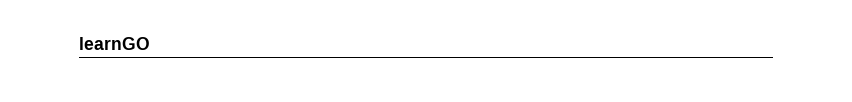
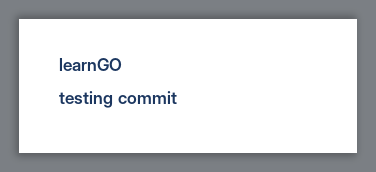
(150, 43) none -> [59,91,177,108] // testing commit

